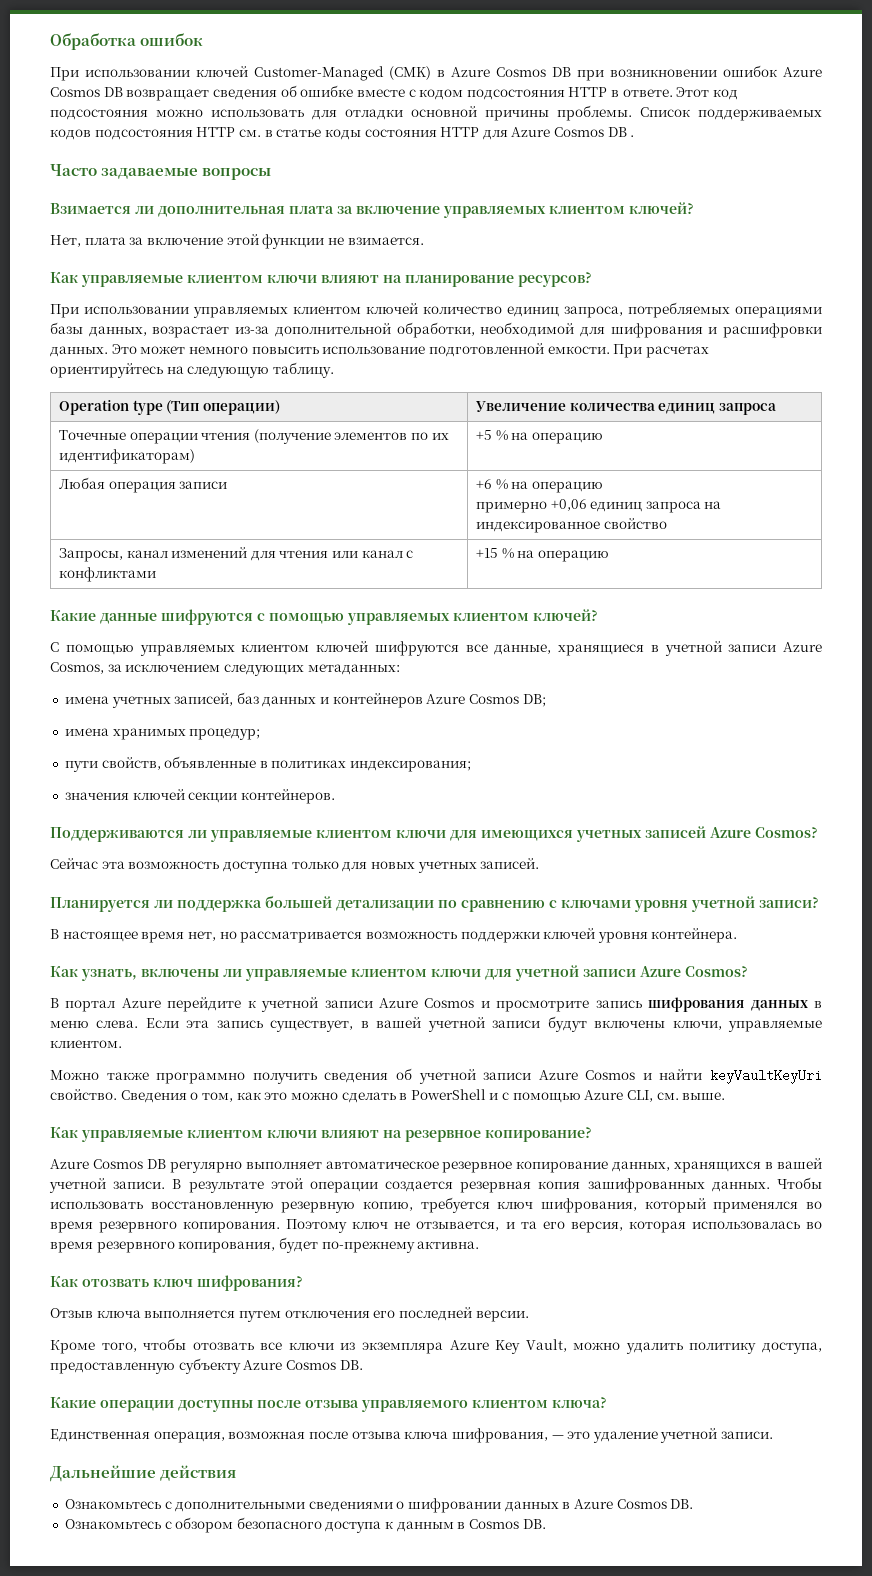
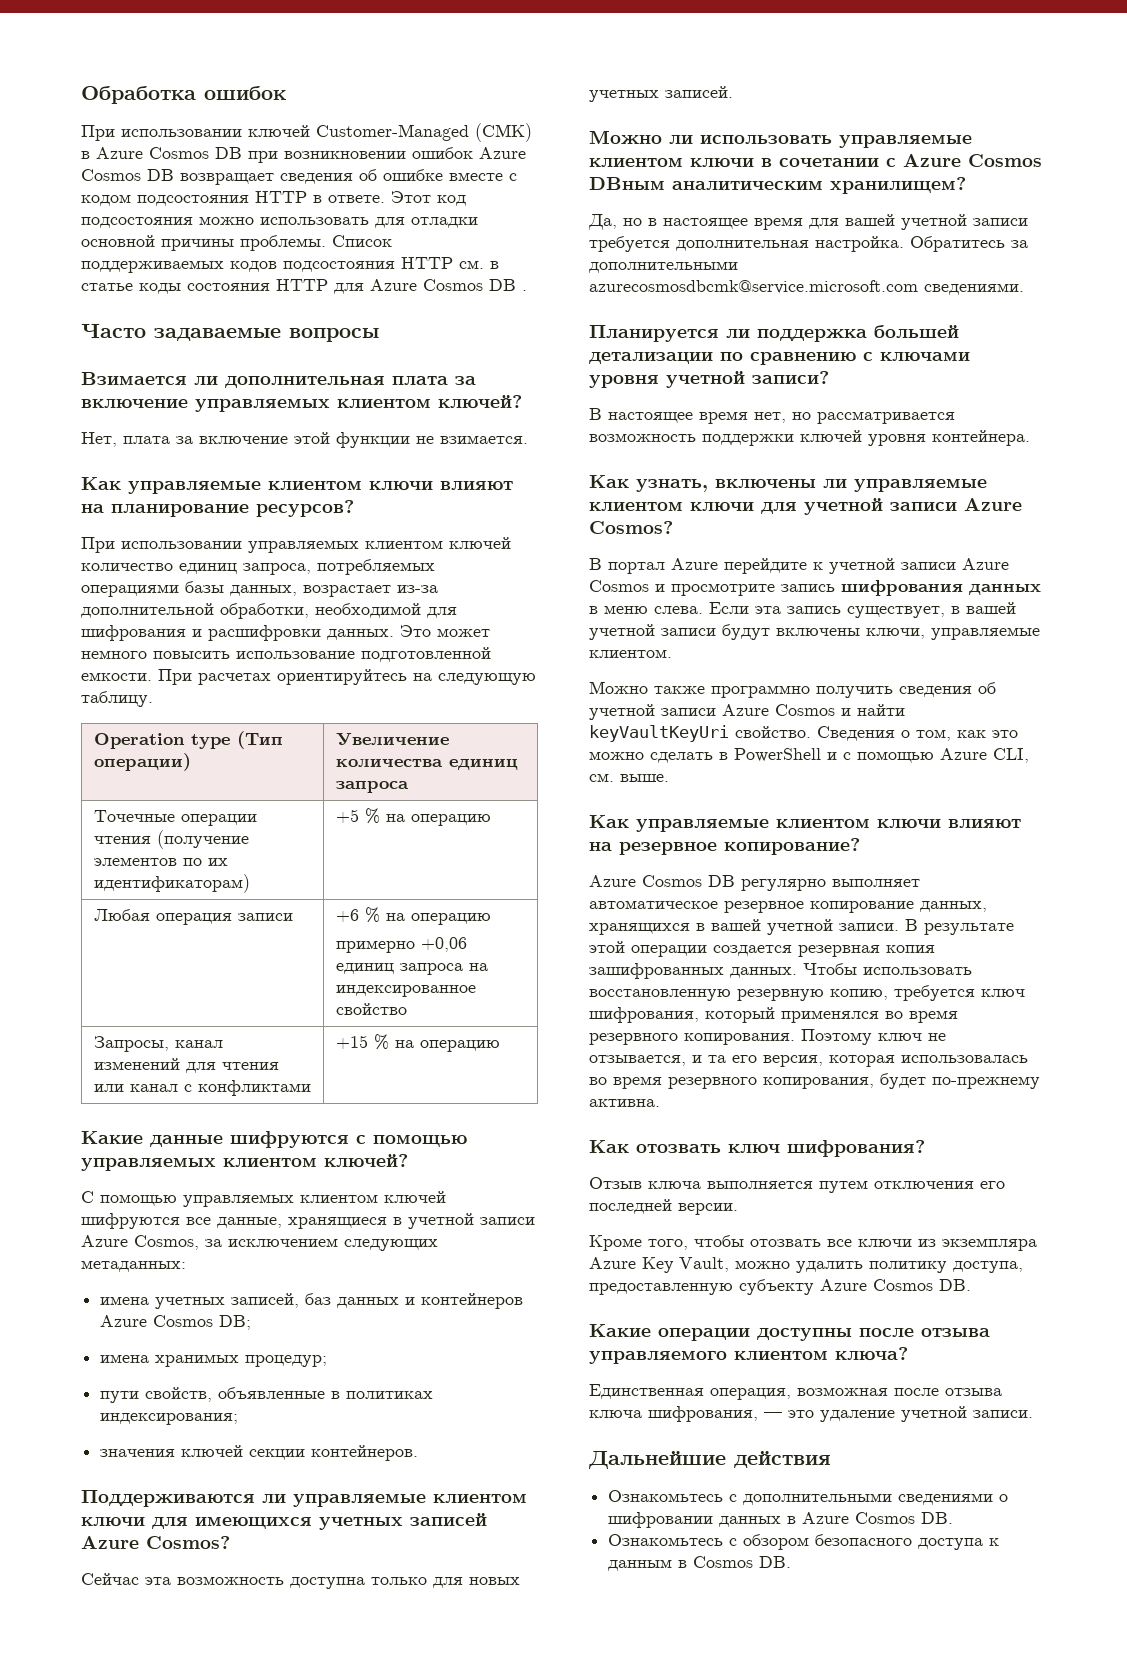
(540, 863) none -> [589,130,972,148] [589,154,1042,168] [589,177,966,194] [588,214,1028,230] [589,236,1028,252] [589,261,738,273] [589,280,1024,295] // Можно ли использовать управляемые клиентом ключи в сочетании с Azure Cosmos DBным аналитическим хранилищем? // Да, но в настоящее время для вашей учетной записи требуется дополнительная настройка. Обратитесь за дополнительными azurecosmosdbcmk@service.microsoft.com сведениями.

